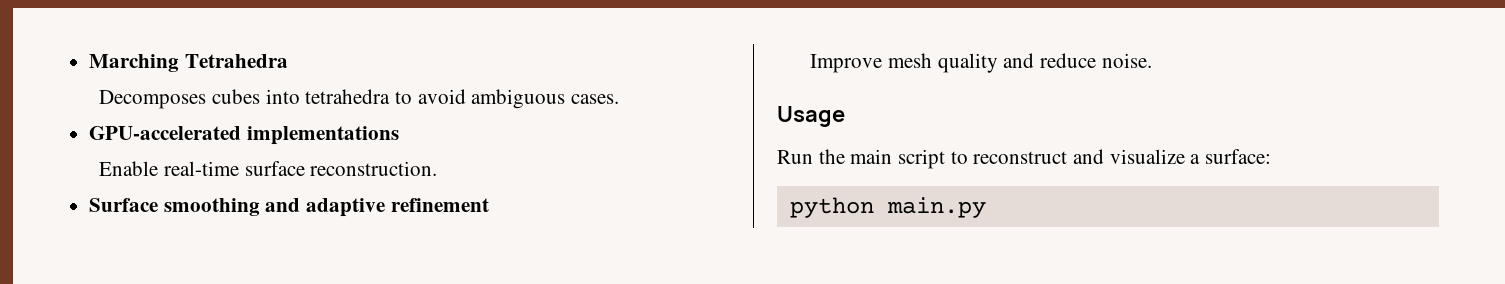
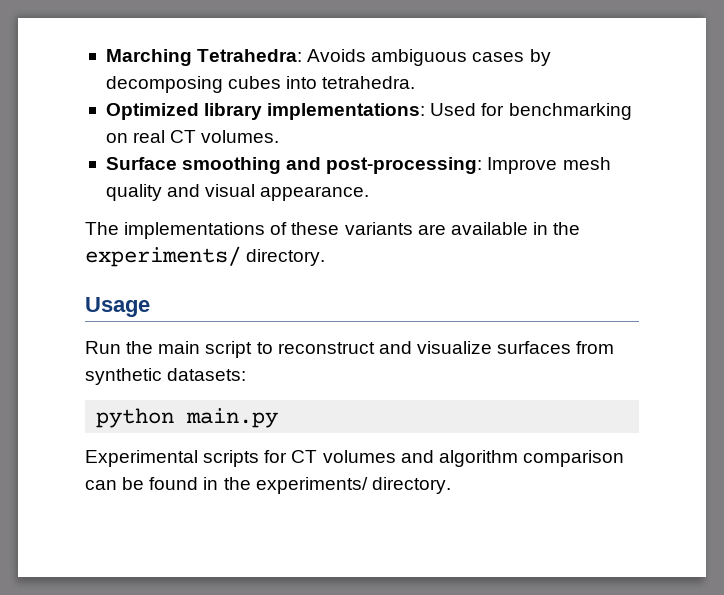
[184,54,288,68] [99,89,619,109] [89,126,399,145] [99,161,438,176] Tetrahedra // Decomposes cubes into tetrahedra to avoid ambiguous cases. // GPU-accelerated implementations // Enable real-time surface reconstruction. -> [197,49,551,66] [105,76,416,93] [105,103,632,120] [105,130,280,143] Tetrahedra: Avoids ambiguous cases by decomposing cubes into tetrahedra. // Optimized library implementations: Used for benchmarking on real CT volumes.
[306,198,489,217] adaptive refinement // -> [326,157,483,174] post-processing:
[1039,53,1152,68] reduce noise. -> [205,184,370,201] [85,222,581,239] [85,246,326,267] visual appearance. // The implementations of these variants are available in the experiments/ directory.
[1190,149,1272,164] [789,197,986,218] a surface: // python main.py -> [497,341,615,354] [85,368,247,385] [96,408,279,428] [85,450,624,467] [85,477,451,494] surfaces from synthetic datasets: // python main.py // Experimental scripts for CT volumes and algorithm comparison can be found in the experiments/ directory.

